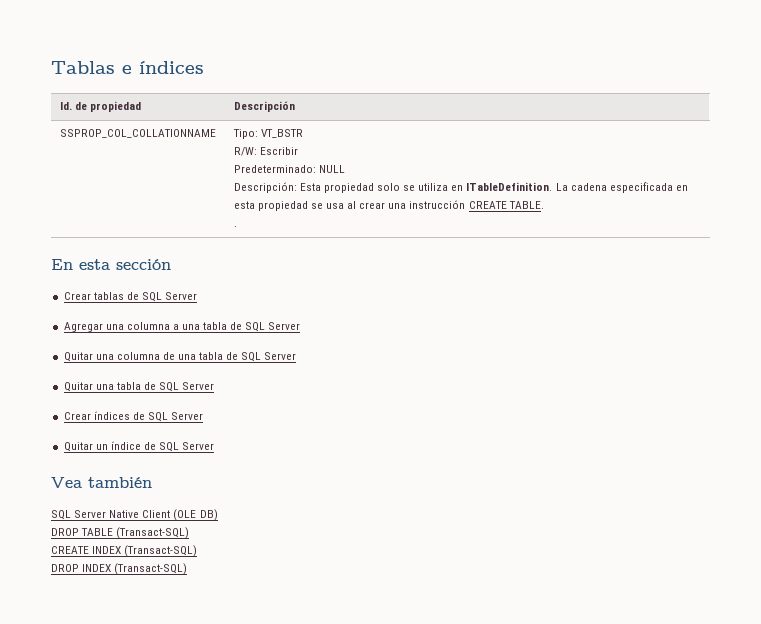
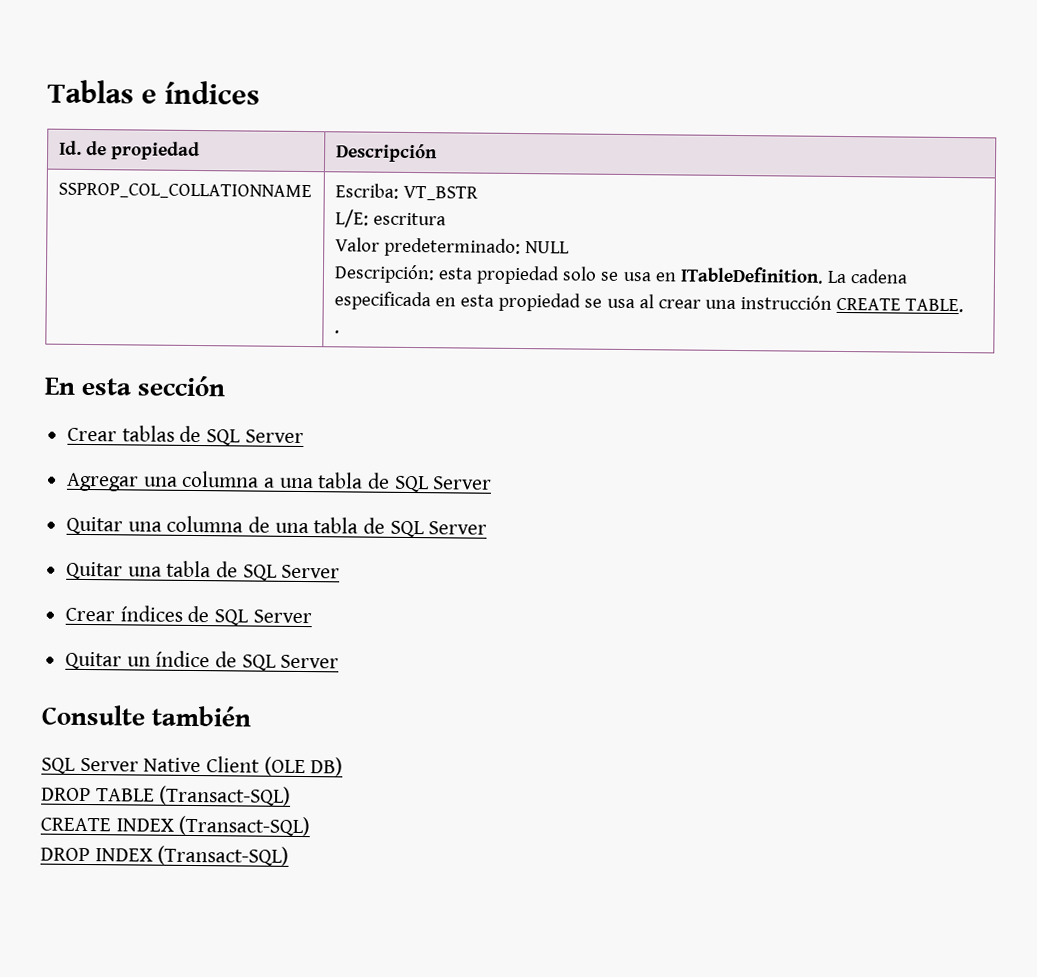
[232,129,258,139] Tipo: -> [334,183,399,199] Escriba:
[233,147,298,156] [233,165,316,173] R/W: Escribir // Predeterminado: -> [334,209,447,228] [334,237,522,258] L/E: escritura // Valor predeterminado:
[299,183,321,191] Esta -> [438,267,474,280] esta
[418,183,449,191] utiliza -> [622,271,652,282] usa
[51,477,82,488] Vea -> [41,704,145,726] Consulte

